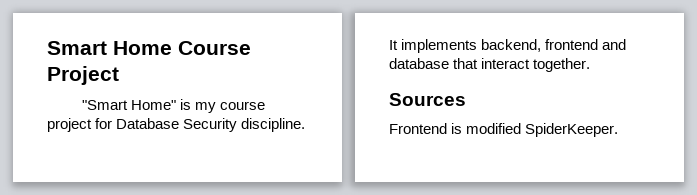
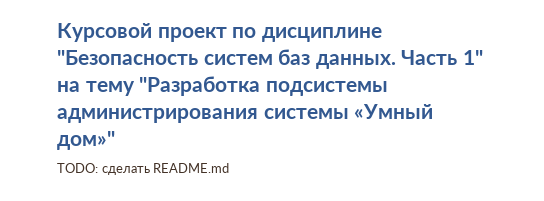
[47,41,251,55] [47,66,119,85] [81,99,265,113] [47,118,306,132] [389,39,627,53] [389,58,591,72] [389,93,466,106] [389,123,619,137] Smart Home Course Project // "Smart Home" is my course project for Database Security discipline. It implements backend, frontend and database that interact together. // Sources // Frontend is modified SpiderKeeper. -> [57,23,382,42] [57,49,483,69] [57,76,388,96] [57,104,434,123] [57,131,115,150] [57,163,230,175] Курсовой проект по дисциплине "Безопасность систем баз данных. Часть 1" на тему "Разработка подсистемы администрирования системы «Умный дом»" // TODO: сделать README.md

